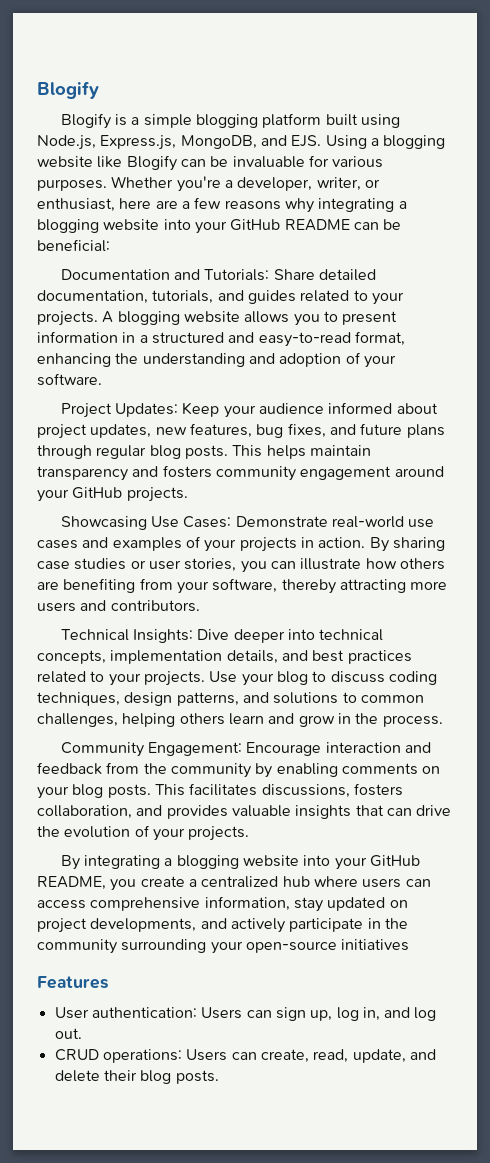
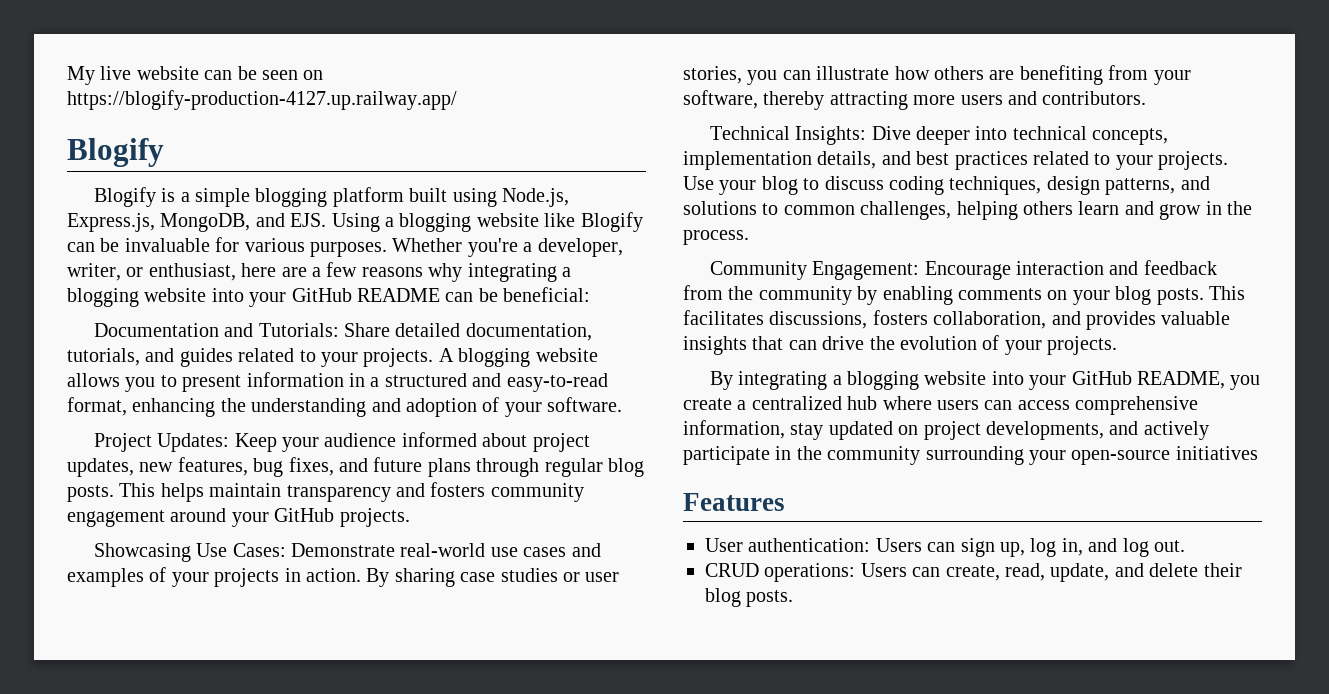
(37, 90) none -> [67,66,324,85] [67,90,457,110] My live website can be seen on https://blogify-production-4127.up.railway.app/ //

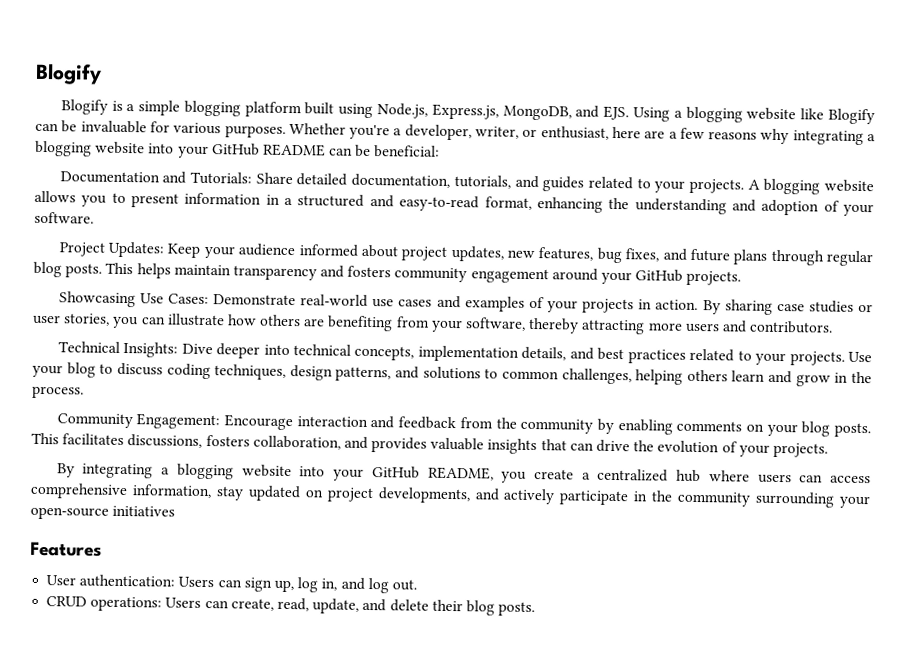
[67,66,324,85] [67,90,457,110] My live website can be seen on https://blogify-production-4127.up.railway.app/ // -> (35, 73) none

